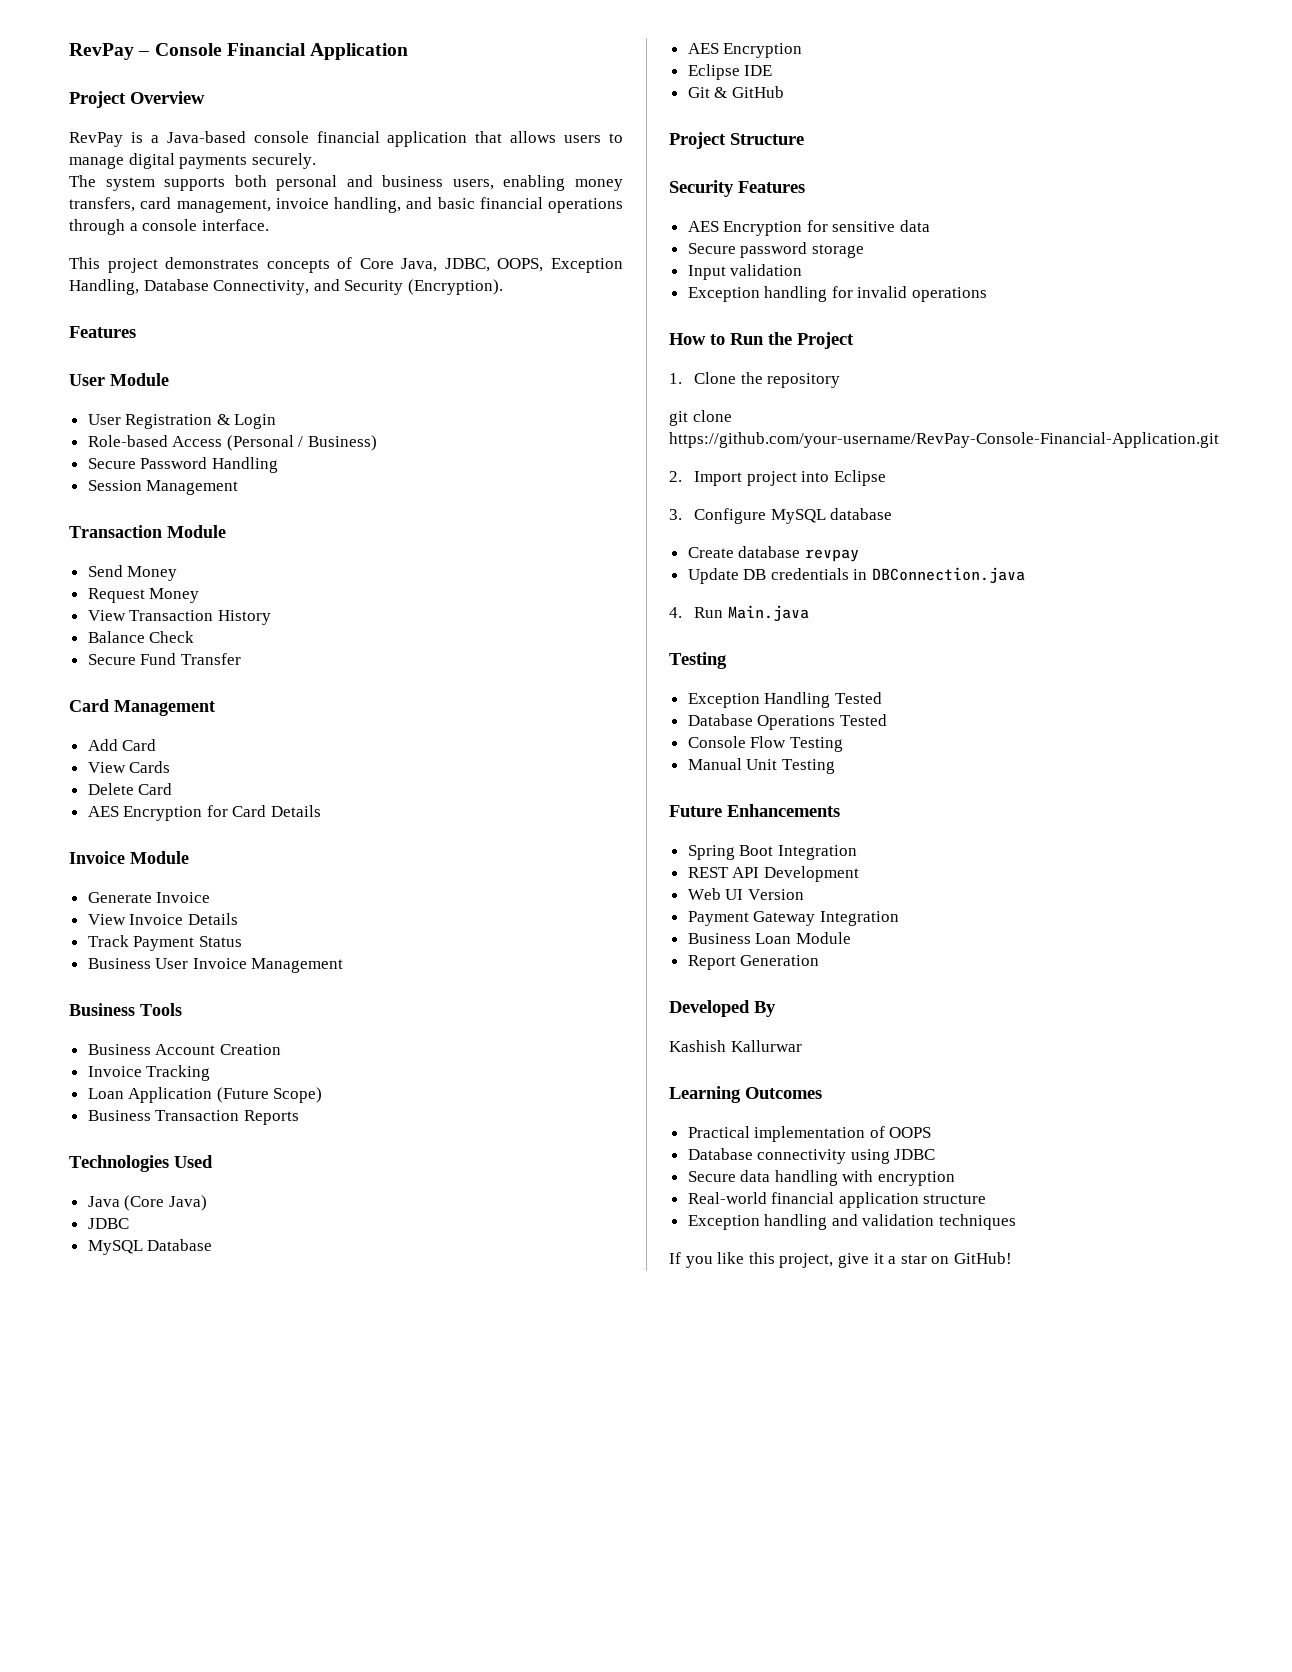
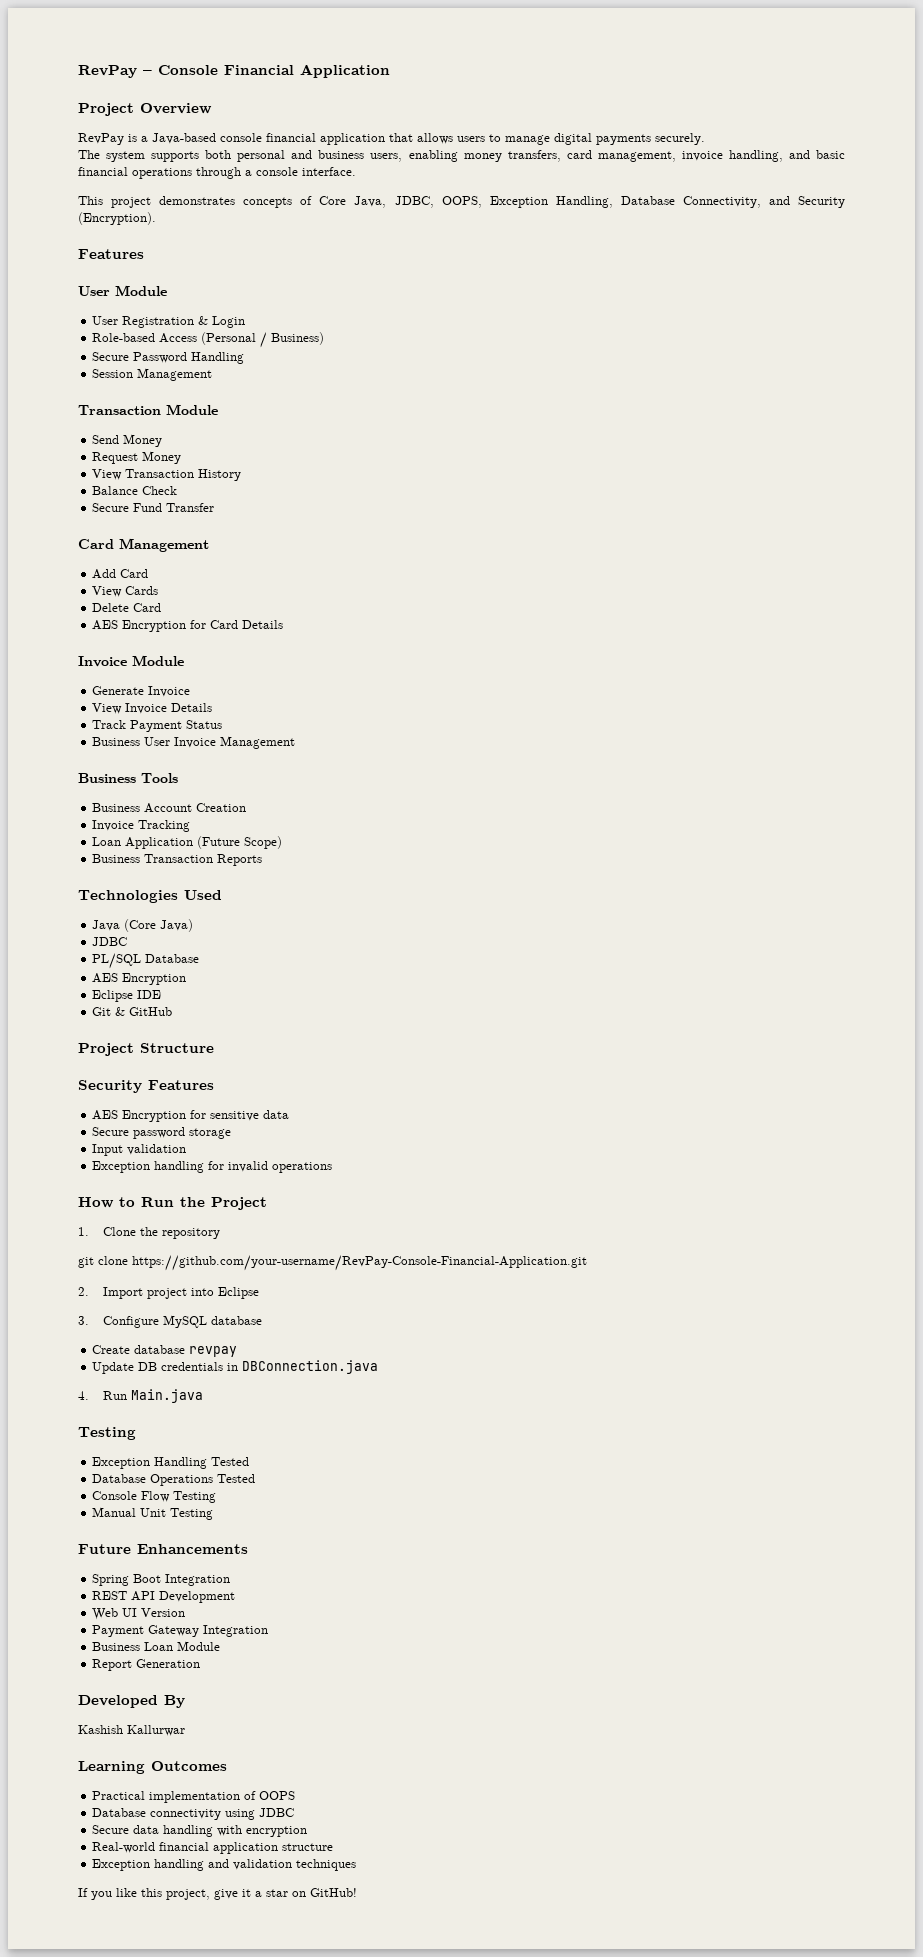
[87,1240,143,1255] MySQL -> [92,953,142,969] PL/SQL

